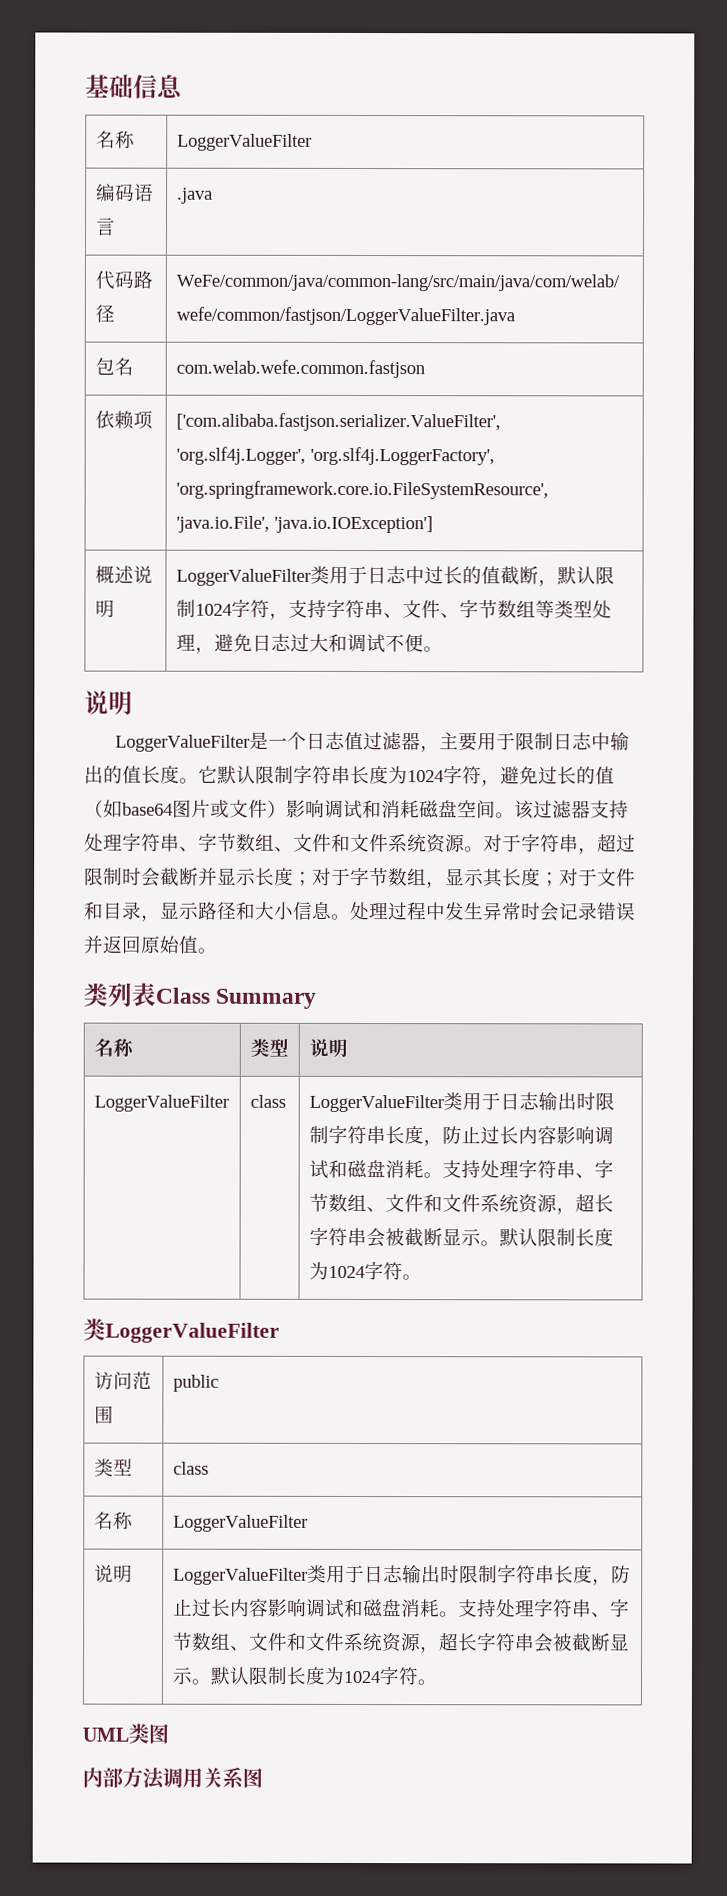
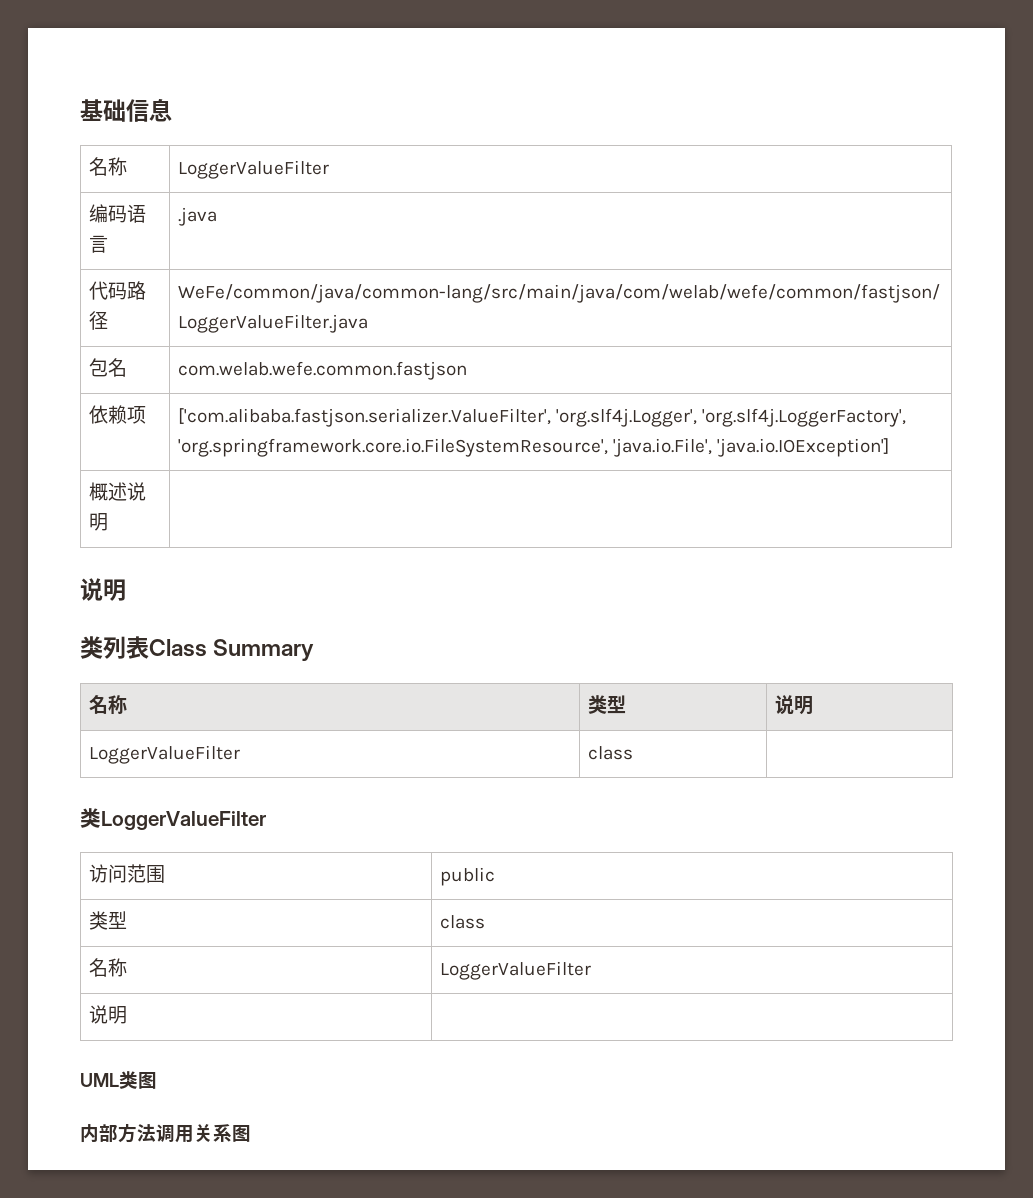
[175,565,615,587] [175,598,612,620] [175,633,443,654] [84,690,133,715] [115,731,631,753] [84,764,615,787] [84,799,629,820] [84,832,636,855] [84,866,636,889] [84,901,636,922] [83,935,218,954] LoggerValueFilter类用于日志中过长的值截断，默认限制1024字符，支持字符串、文件、字节数组等类型处理，避免日志过大和调试不便。 // 说明 // LoggerValueFilter是一个日志值过滤器，主要用于限制日志中输出的值长度。它默认限制字符串长度为1024字符，避免过长的值（如base64图片或文件）影响调试和消耗磁盘空间。该过滤器支持处理字符串、字节数组、文件和文件系统资源。对于字符串，超过限制时会截断并显示长度；对于字节数组，显示其长度；对于文件和目录，显示路径和大小信息。处理过程中发生异常时会记录错误并返回原始值。 -> [80,578,126,601] // 说明
[308,1092,615,1113] [308,1124,614,1147] [308,1159,614,1180] [308,1192,614,1215] [308,1226,614,1248] [308,1261,422,1281] LoggerValueFilter类用于日志输出时限制字符串长度，防止过长内容影响调试和磁盘消耗。支持处理字符串、字节数组、文件和文件系统资源，超长字符串会被截断显示。默认限制长度为1024字符。 -> (633, 753) none
[172,1564,631,1586] [172,1598,630,1619] [172,1631,630,1654] [171,1666,437,1686] LoggerValueFilter类用于日志输出时限制字符串长度，防止过长内容影响调试和磁盘消耗。支持处理字符串、字节数组、文件和文件系统资源，超长字符串会被截断显示。默认限制长度为1024字符。 -> (127, 1015) none

